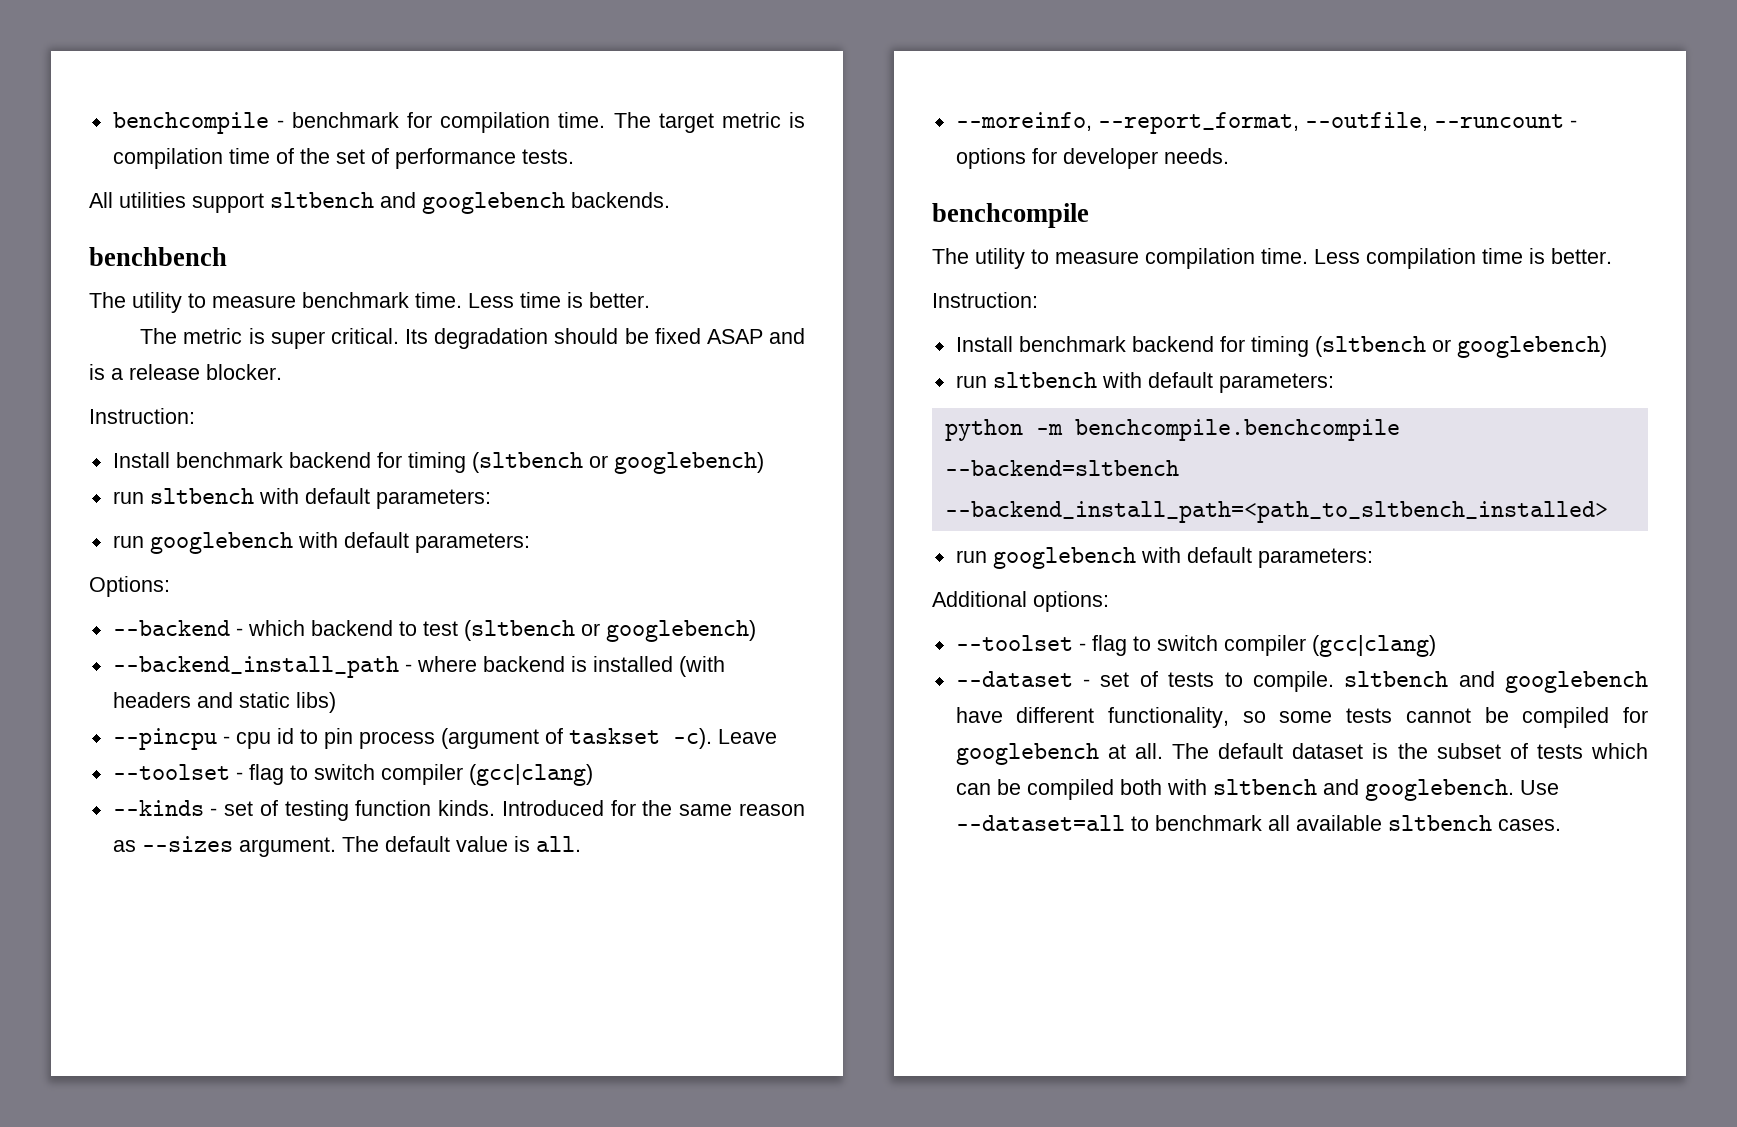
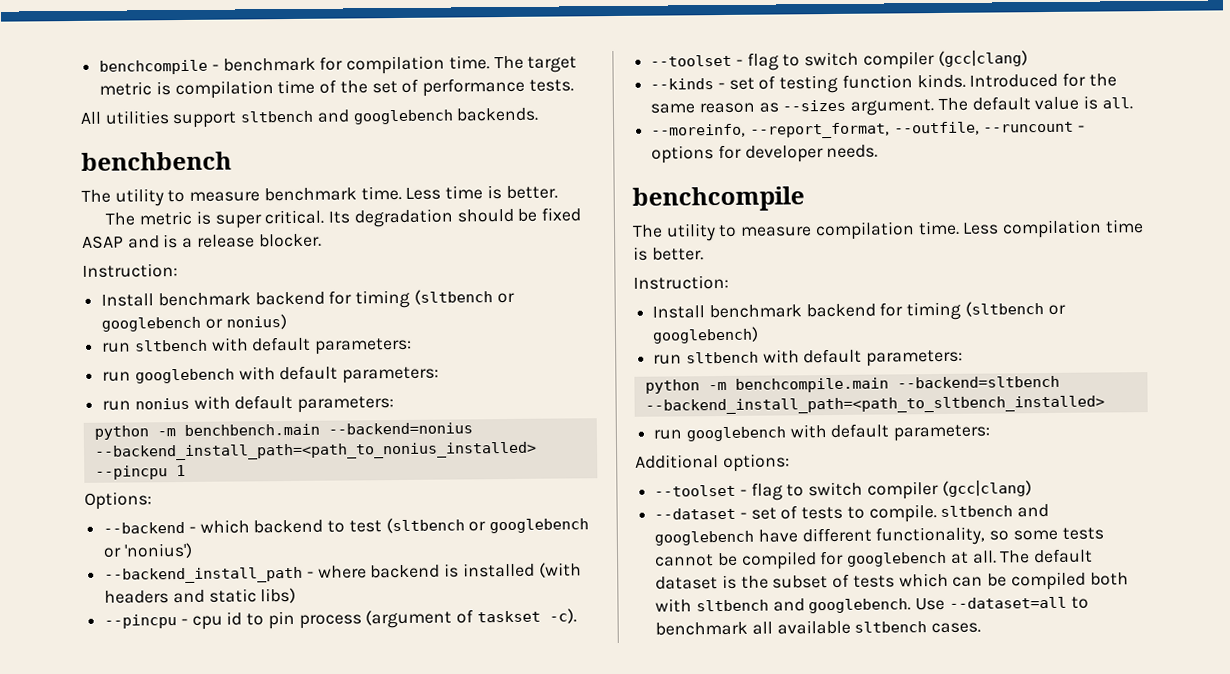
[613,452,764,474] googlebench) -> [101,314,287,332] googlebench or nonius)
(530, 543) none -> [102,394,395,413] [93,422,473,440] [93,441,537,461] [94,464,186,480] // run nonius with default parameters: // python -m benchbench.main --backend=nonius --backend_install_path=<path_to_nonius_installed> --pincpu 1
[605,620,756,642] googlebench) -> [489,518,590,534] [103,542,193,559] googlebench or 'nonius')
[717,729,777,744] Leave -> (577, 616) none
[1074,419,1400,441] benchcompile.benchcompile -> [734,377,889,393] benchcompile.main

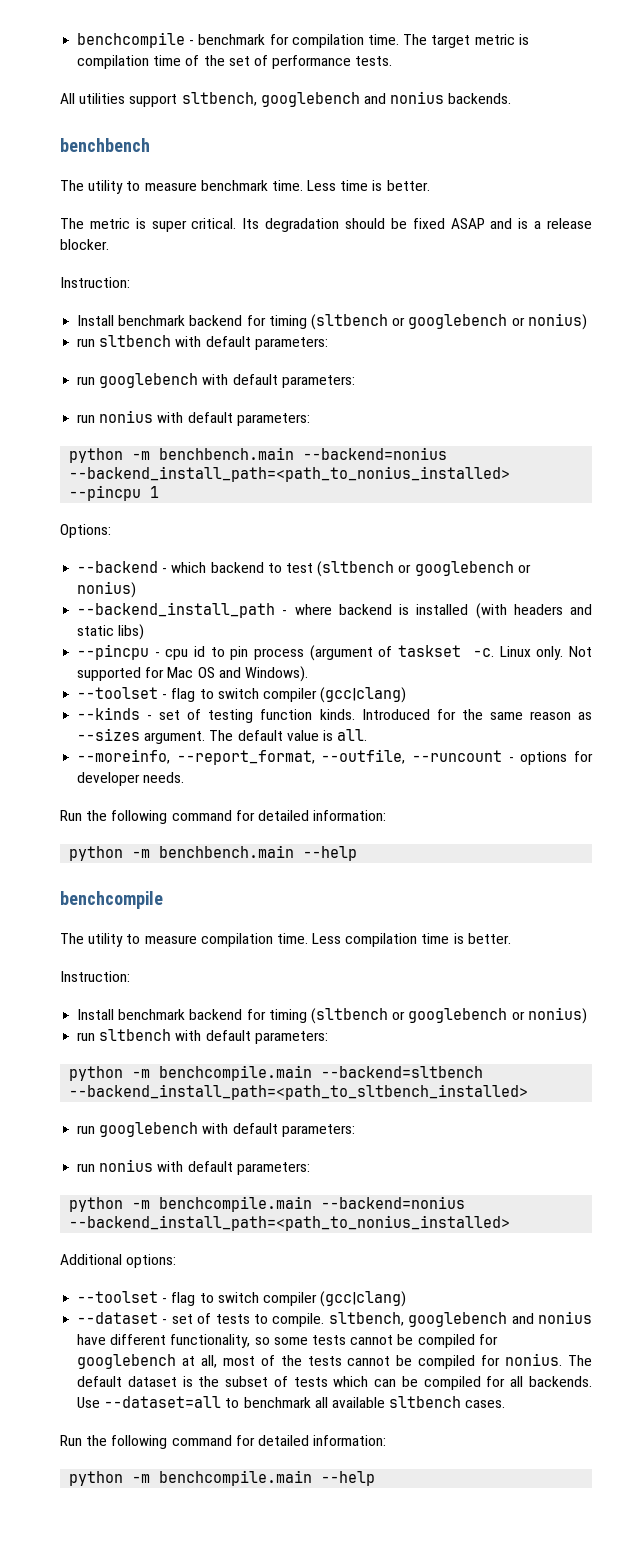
[240,109,454,125] sltbench and googlebench -> [181,91,445,107] sltbench, googlebench and nonius
[123,542,193,559] 'nonius') -> [77,581,137,598] nonius)
[548,608,577,624] -c). -> [473,646,592,660] [77,666,308,682] -c. Linux only. Not supported for Mac OS and Windows).
(879, 151) none -> [60,810,387,824] [69,845,358,861] // Run the following command for detailed information: // python -m benchbench.main --help
[652,326,760,344] googlebench) -> [408,1007,587,1024] googlebench or nonius)
(991, 433) none -> [77,1159,310,1175] [69,1196,466,1212] [69,1215,511,1231] // run nonius with default parameters: // python -m benchcompile.main --backend=nonius --backend_install_path=<path_to_nonius_installed>
[940,503,1050,518] [654,530,755,546] sltbench and googlebench -> [328,1311,592,1327] sltbench, googlebench and nonius
[971,550,997,564] all. -> [200,1353,563,1369] all, most of the tests cannot be compiled for nonius.
[1089,572,1129,586] [655,598,912,614] both with sltbench and googlebench. -> [486,1376,592,1387] for all backends.
(982, 628) none -> [60,1435,387,1449] [69,1470,376,1486] // Run the following command for detailed information: // python -m benchcompile.main --help

